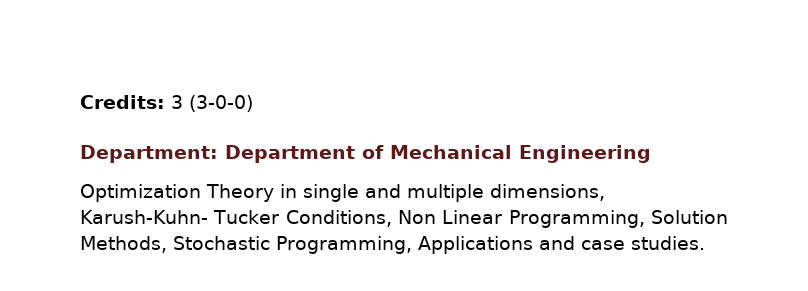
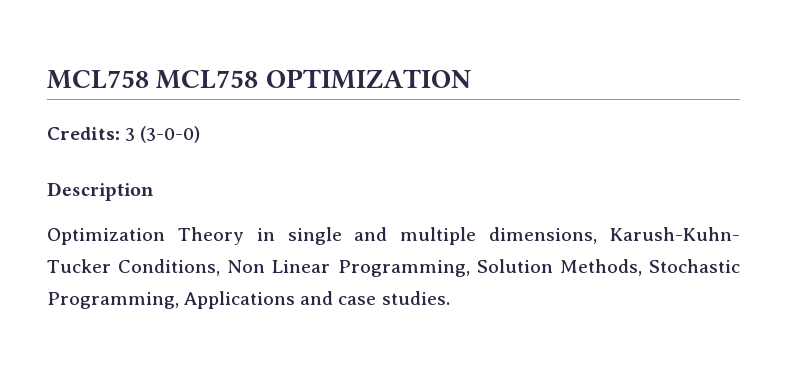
(80, 102) none -> [47,69,471,89] MCL758 MCL758 OPTIMIZATION //
[80,145,651,163] Department: Department of Mechanical Engineering -> [47,182,154,201] Description

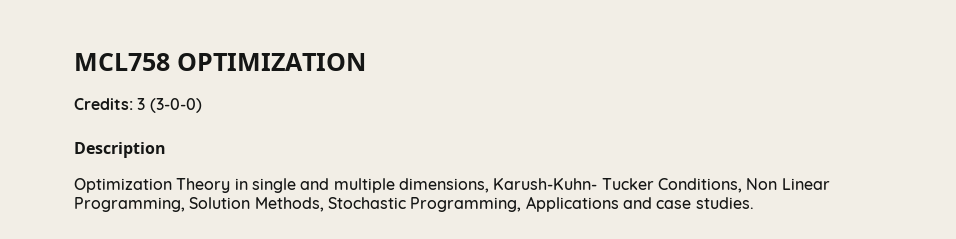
[47,70,259,89] MCL758 MCL758 -> [74,53,170,71] MCL758

